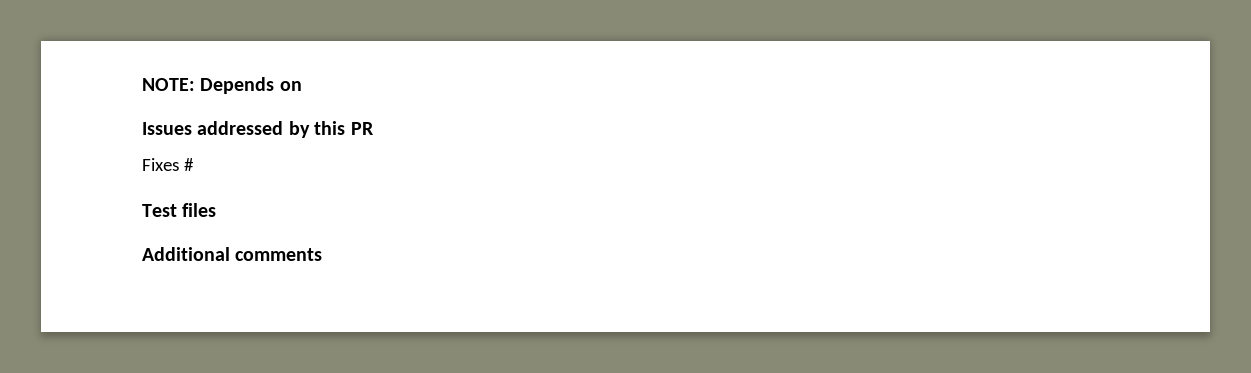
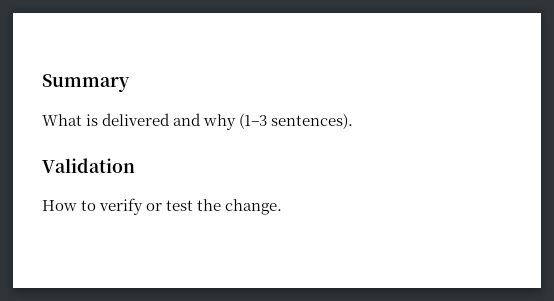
[142,77,302,94] [142,121,374,138] [142,158,194,171] [142,203,217,217] [142,247,323,261] NOTE: Depends on // Issues addressed by this PR // Fixes # // Test files // Additional comments -> [42,74,130,92] [42,113,354,130] [42,158,135,173] [42,198,283,215] Summary // What is delivered and why (1–3 sentences). // Validation // How to verify or test the change.

